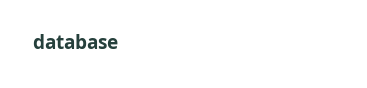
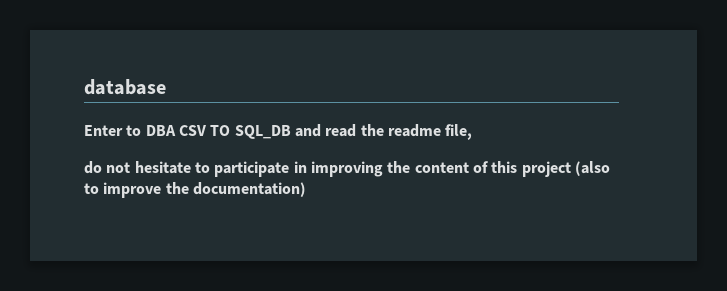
(118, 41) none -> [84,124,473,140] [84,161,610,177] [84,182,306,198] // Enter to DBA CSV TO SQL_DB and read the readme file, // do not hesitate to participate in improving the content of this project (also to improve the documentation)

